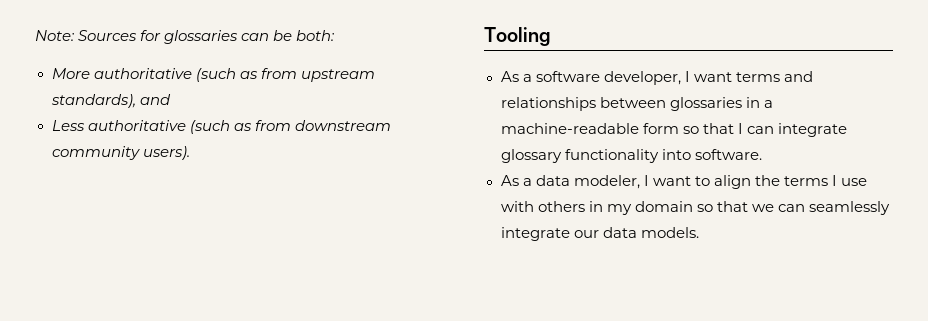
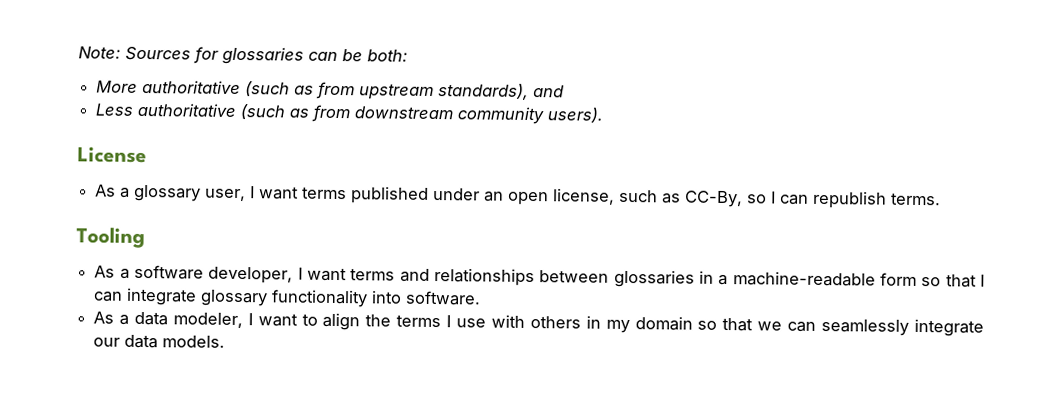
(190, 153) none -> [77,146,147,164] [95,184,942,209] // License // As a glossary user, I want terms published under an open license, such as CC-By, so I can republish terms.

